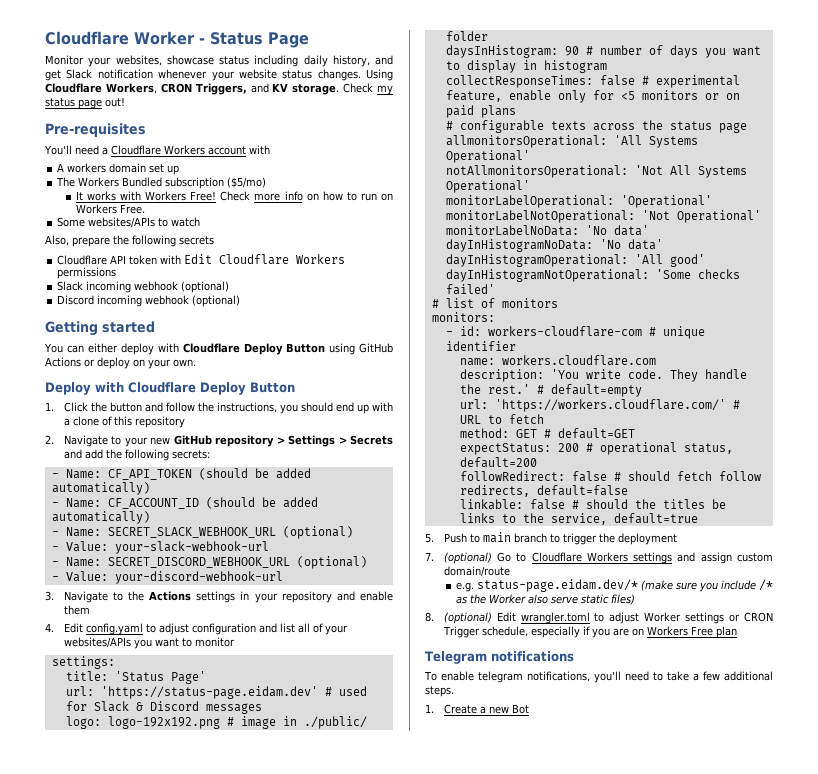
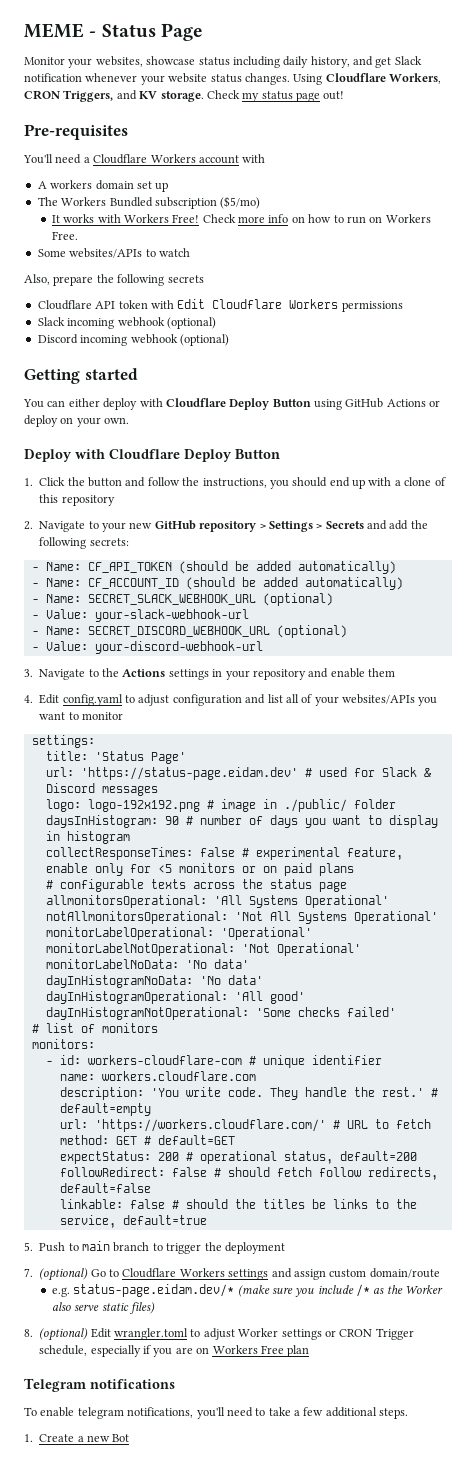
[45,31,195,45] Cloudflare Worker -> [24,23,84,38] MEME

